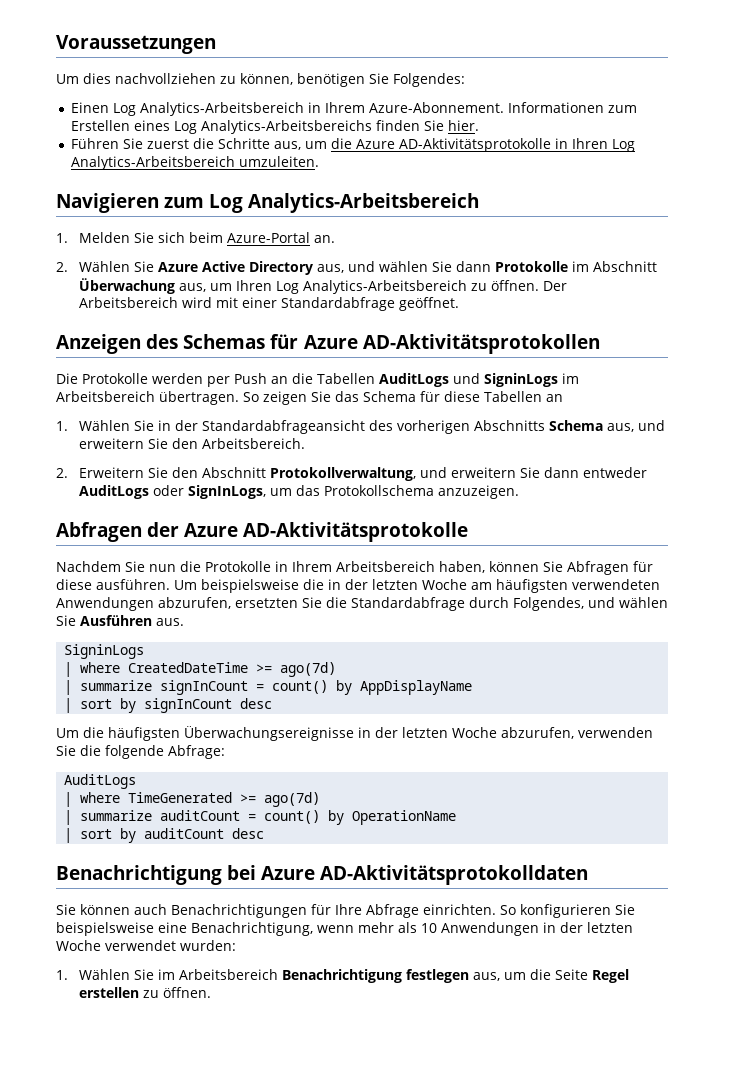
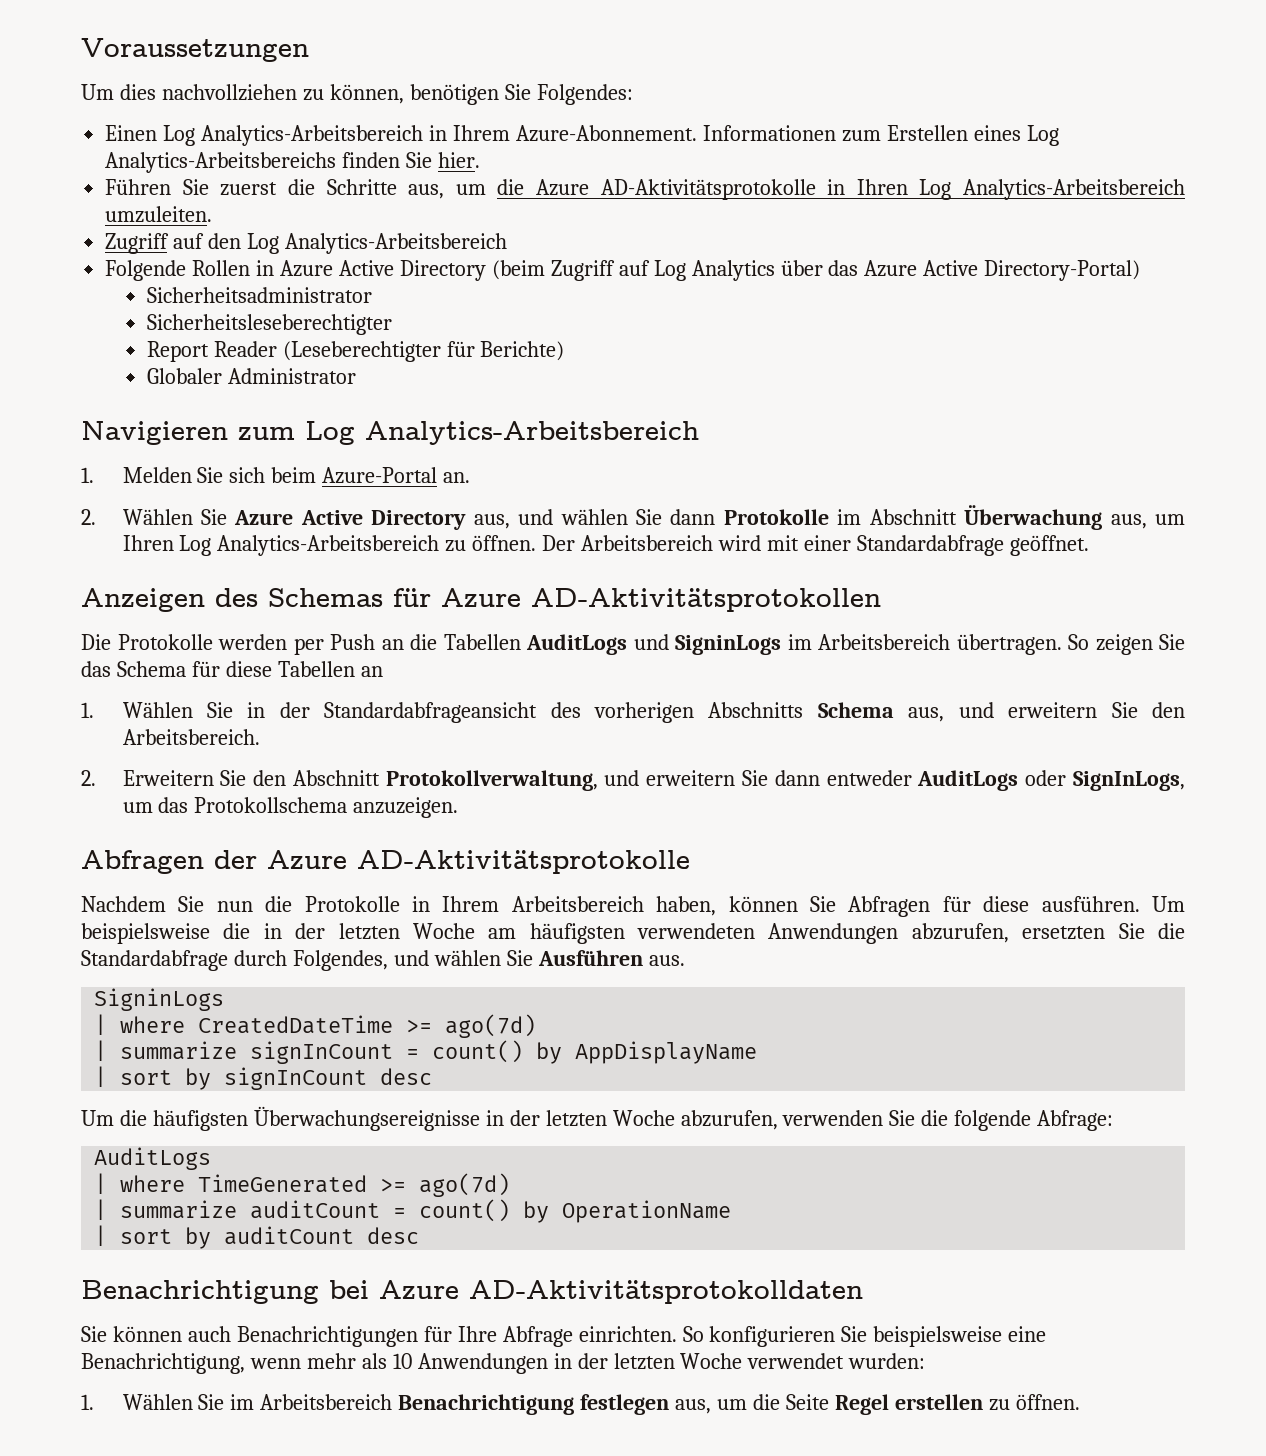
(320, 161) none -> [105,233,507,254] [105,260,1141,281] [146,287,372,303] [146,314,392,335] [146,341,565,362] [146,368,356,384] // Zugriff auf den Log Analytics-Arbeitsbereich // Folgende Rollen in Azure Active Directory (beim Zugriff auf Log Analytics über das Azure Active Directory-Portal) // Sicherheitsadministrator // Sicherheitsleseberechtigter // Report Reader (Leseberechtigter für Berichte) // Globaler Administrator

